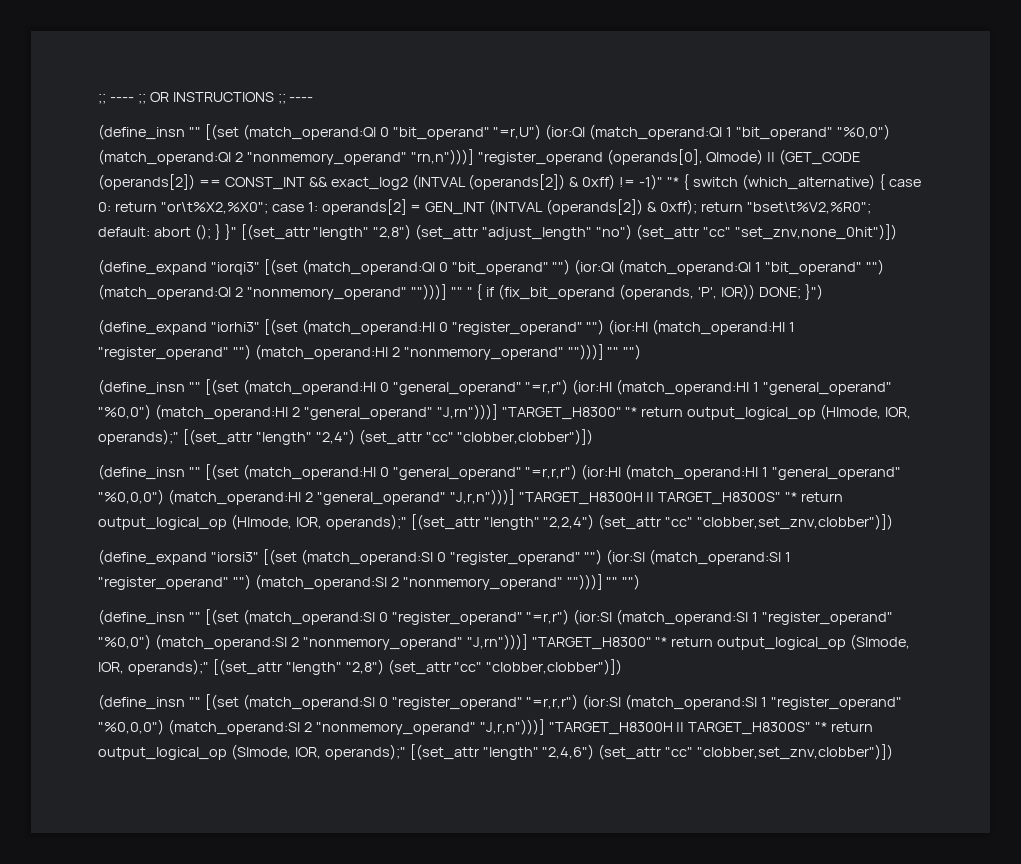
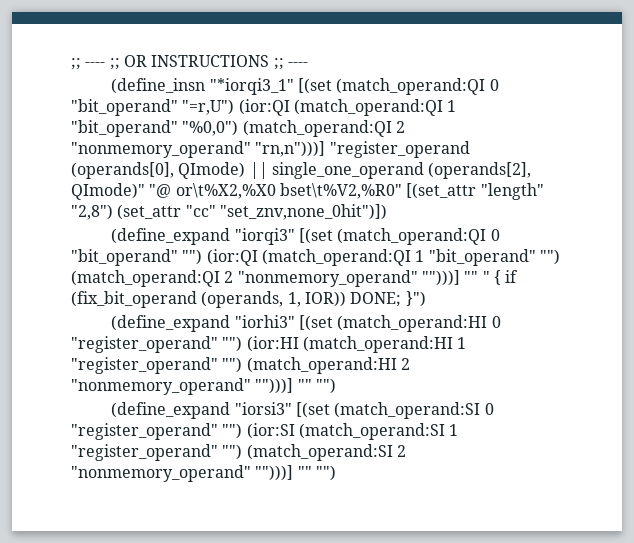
[188,127,201,137] "" -> [209,78,294,95] "*iorqi3_1"
[779,149,861,165] [98,174,921,190] [98,199,871,215] [98,224,700,240] (GET_CODE (operands[2]) == CONST_INT && exact_log2 (INTVAL (operands[2]) & 0xff) != -1)" "* { switch (which_alternative) { case 0: return "or\t%X2,%X0"; case 1: operands[2] = GEN_INT (INTVAL (operands[2]) & 0xff); return "bset\t%V2,%R0"; default: abort (); } }" [(set_attr "length" "2,8") (set_attr "adjust_length" "no") (set_attr -> [271,162,532,179] [71,183,544,200] [71,204,182,220] single_one_operand (operands[2], QImode)" "@ or\t%X2,%X0 bset\t%V2,%R0" [(set_attr "length" "2,8") (set_attr
[698,287,718,299] 'P', -> [287,292,301,307] 1,
[98,379,893,395] [98,404,912,420] [98,429,594,445] [98,464,902,480] [98,489,844,505] [98,514,894,530] // (define_insn "" [(set (match_operand:HI 0 "general_operand" "=r,r") (ior:HI (match_operand:HI 1 "general_operand" "%0,0") (match_operand:HI 2 "general_operand" "J,rn")))] "TARGET_H8300" "* return output_logical_op (HImode, IOR, operands);" [(set_attr "length" "2,4") (set_attr "cc" "clobber,clobber")]) // (define_insn "" [(set (match_operand:HI 0 "general_operand" "=r,r,r") (ior:HI (match_operand:HI 1 "general_operand" "%0,0,0") (match_operand:HI 2 "general_operand" "J,r,n")))] "TARGET_H8300H || TARGET_H8300S" "* return output_logical_op (HImode, IOR, operands);" [(set_attr "length" "2,2,4") (set_attr "cc" "clobber,set_znv,clobber")]) -> (336, 386) none
[98,609,894,625] [98,634,911,650] [98,659,623,675] [98,694,903,710] [98,719,874,735] [98,744,894,760] // (define_insn "" [(set (match_operand:SI 0 "register_operand" "=r,r") (ior:SI (match_operand:SI 1 "register_operand" "%0,0") (match_operand:SI 2 "nonmemory_operand" "J,rn")))] "TARGET_H8300" "* return output_logical_op (SImode, IOR, operands);" [(set_attr "length" "2,8") (set_attr "cc" "clobber,clobber")]) // (define_insn "" [(set (match_operand:SI 0 "register_operand" "=r,r,r") (ior:SI (match_operand:SI 1 "register_operand" "%0,0,0") (match_operand:SI 2 "nonmemory_operand" "J,r,n")))] "TARGET_H8300H || TARGET_H8300S" "* return output_logical_op (SImode, IOR, operands);" [(set_attr "length" "2,4,6") (set_attr "cc" "clobber,set_znv,clobber")]) -> (336, 473) none

